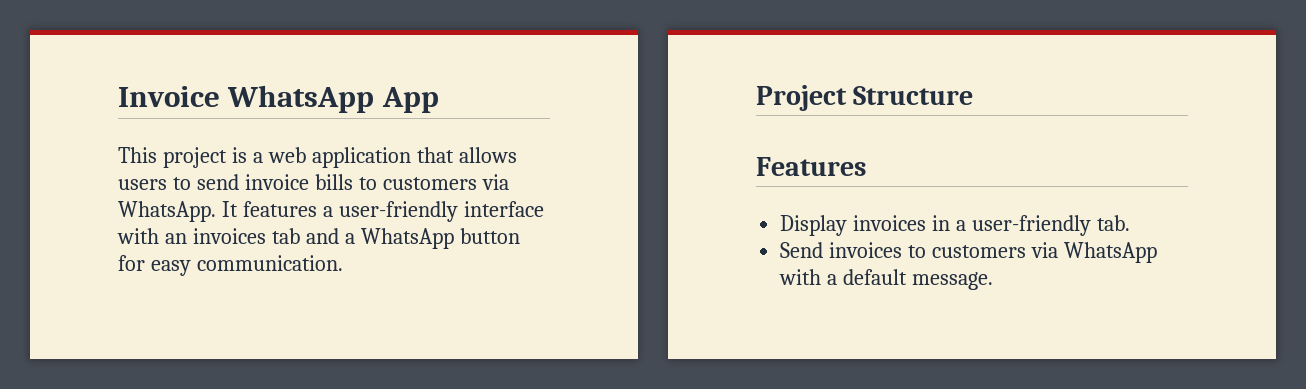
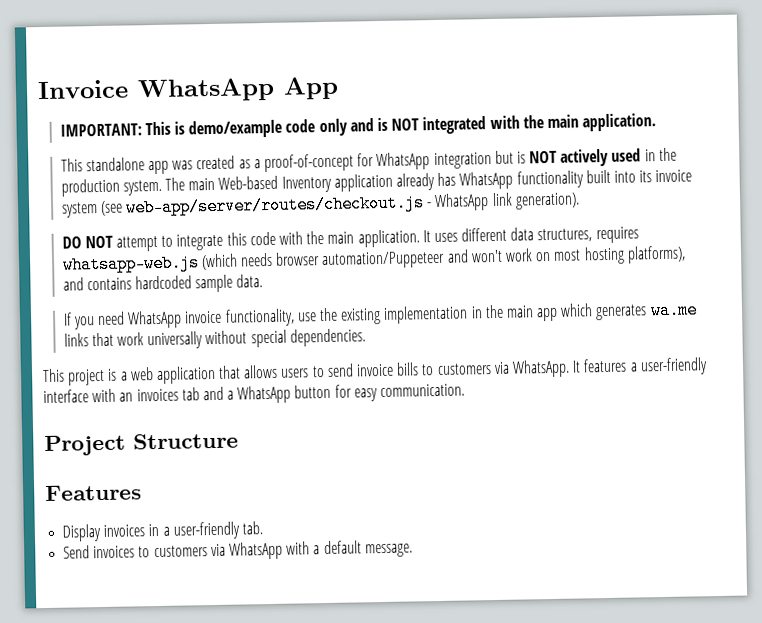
(439, 100) none -> [59,113,657,139] [60,147,677,175] [60,169,693,197] [61,192,580,218] [61,226,639,252] [61,245,686,274] [62,274,264,293] [62,301,698,330] [63,328,366,350] // IMPORTANT: This is demo/example code only and is NOT integrated with the main application. // This standalone app was created as a proof-of-concept for WhatsApp integration but is NOT actively used in the production system. The main Web-based Inventory application already has WhatsApp functionality built into its invoice system (see web-app/server/routes/checkout.js - WhatsApp link generation). // DO NOT attempt to integrate this code with the main application. It uses different data structures, requires whatsapp-web.js (which needs browser automation/Puppeteer and won't work on most hosting platforms), and contains hardcoded sample data. // If you need WhatsApp invoice functionality, use the existing implementation in the main app which generates wa.me links that work universally without special dependencies.

